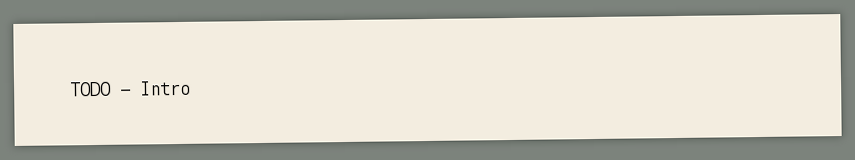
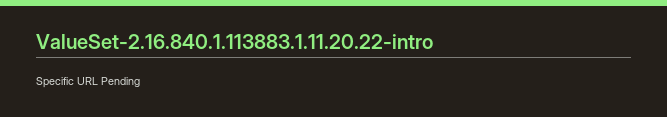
[70,80,191,97] TODO - Intro -> [36,34,433,49] [36,77,140,88] ValueSet-2.16.840.1.113883.1.11.20.22-intro // Specific URL Pending

